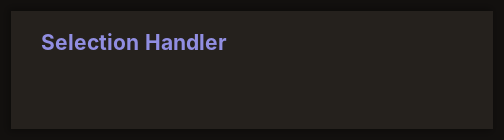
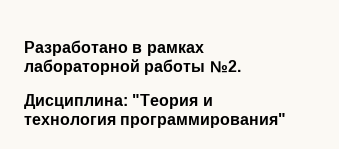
[41,33,227,50] Selection Handler -> [24,40,204,56] [24,59,241,75] [24,94,213,109] [24,113,287,128] Разработано в рамках лабораторной работы №2. // Дисциплина: "Теория и технология программирования"

